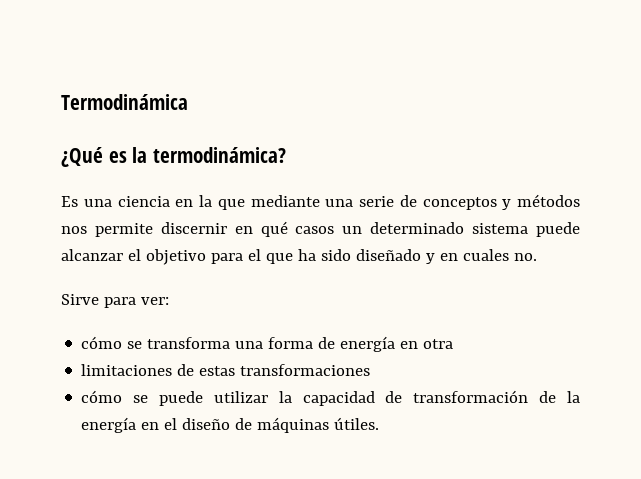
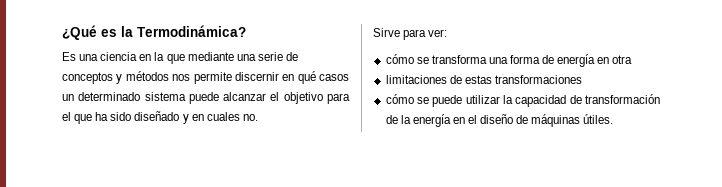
[61,94,188,110] Termodinámica // -> (62, 32) none
[153,147,287,163] termodinámica? -> [137,25,246,37] Termodinámica?

